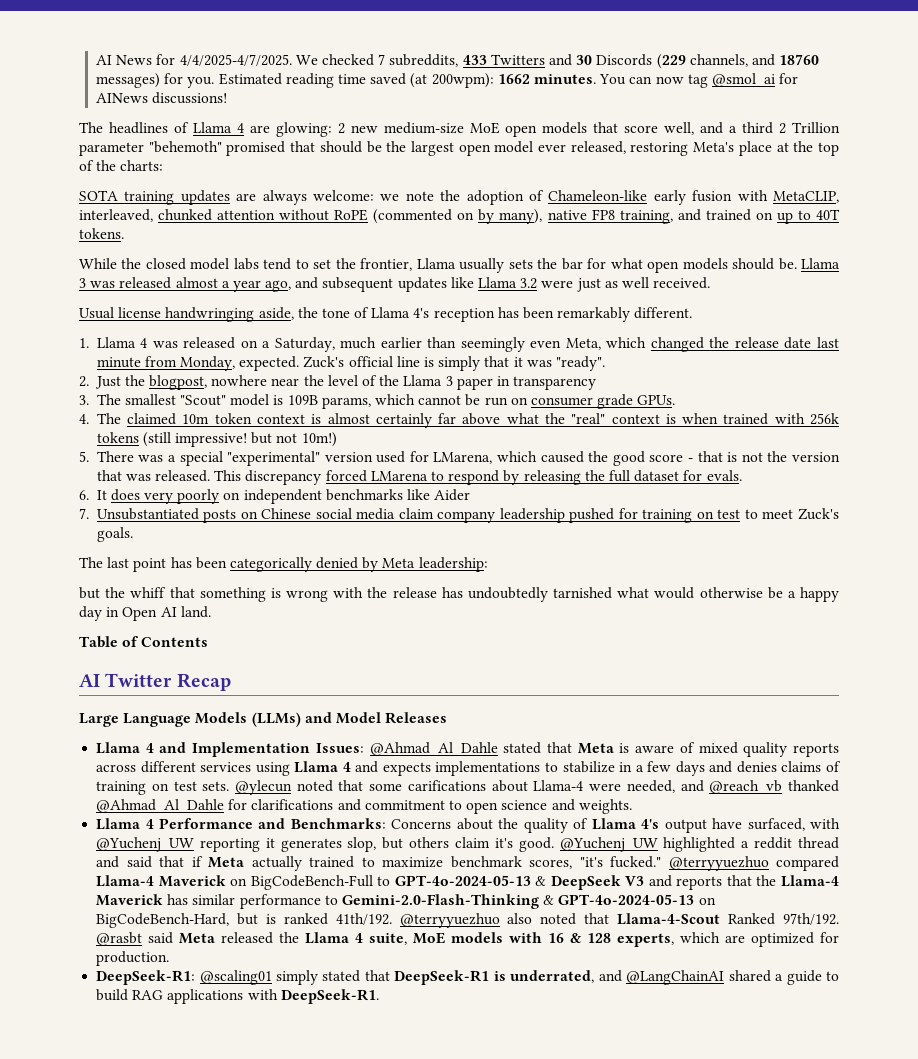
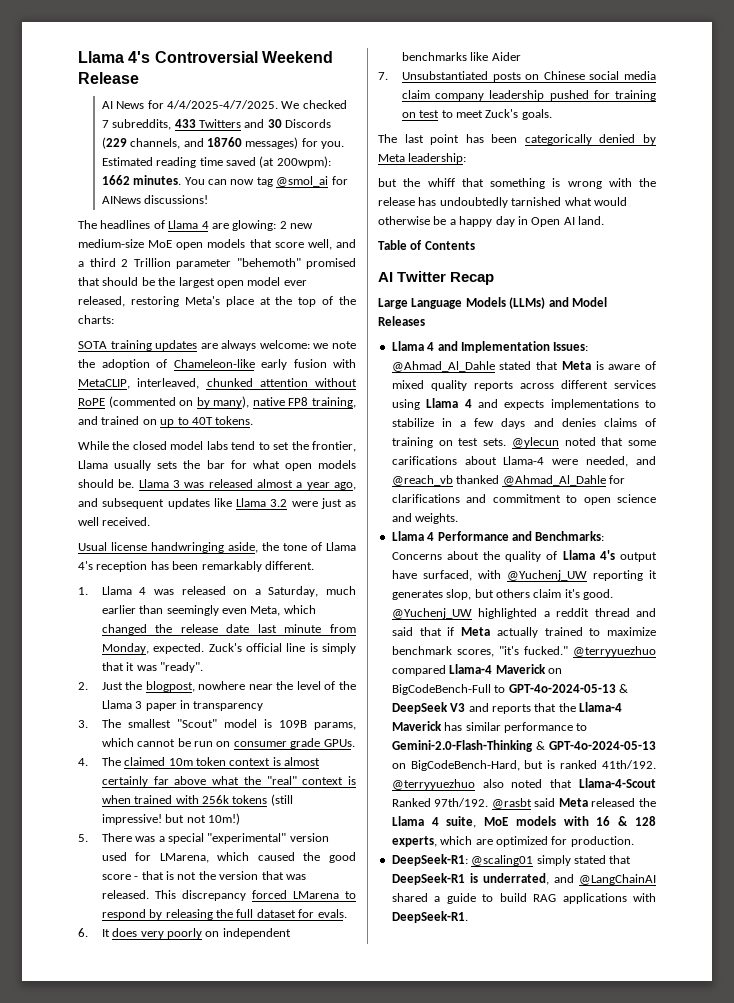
(96, 60) none -> [78,51,333,63] [78,72,139,84] Llama 4's Controversial Weekend Release //

